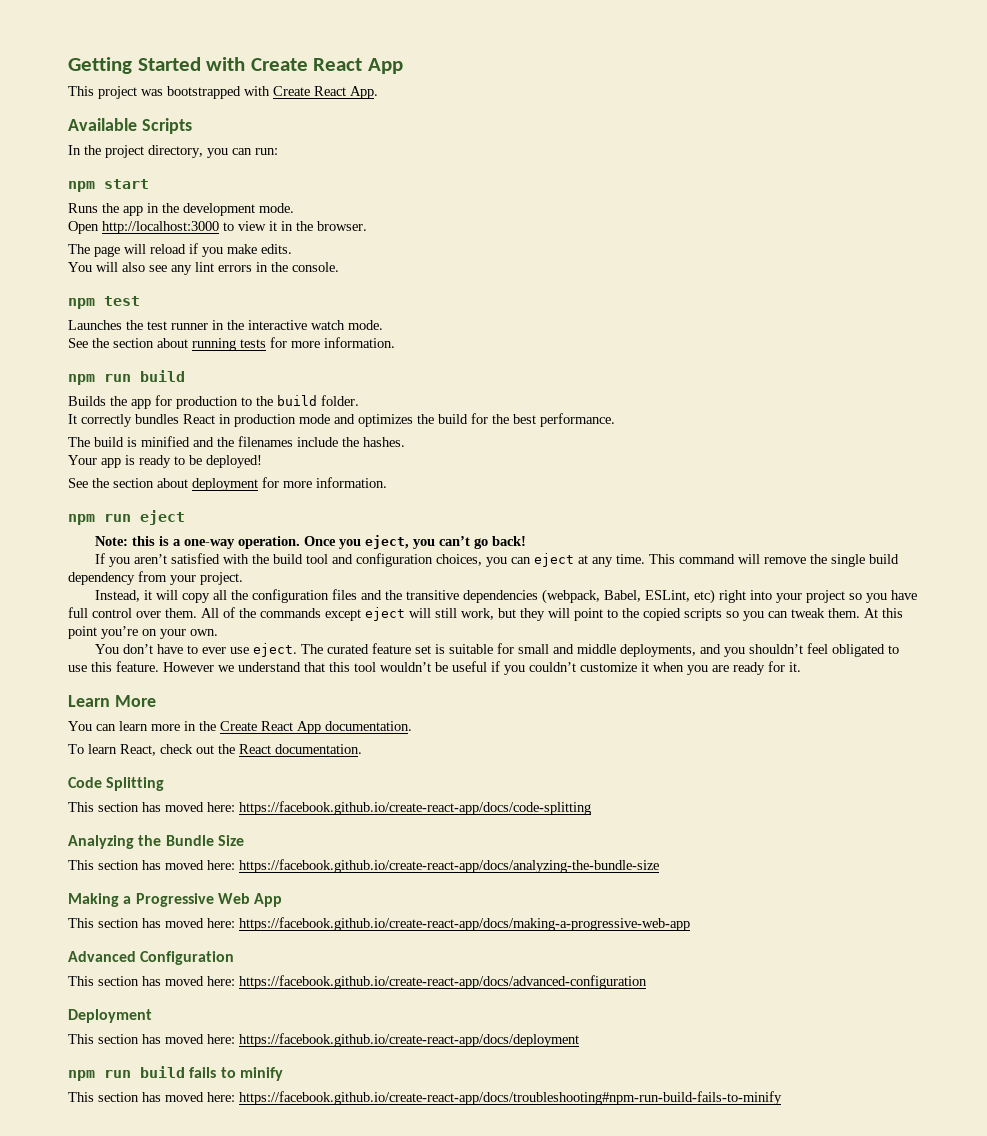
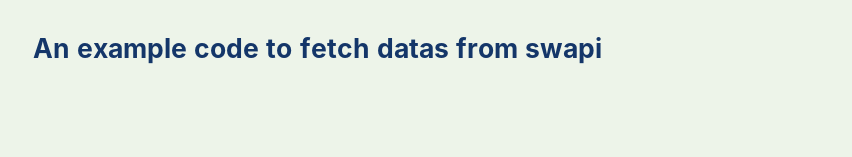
[68,57,403,74] [68,86,378,99] [68,118,192,134] [68,145,278,158] [68,179,149,192] [68,203,294,216] [68,221,367,234] [68,243,292,257] [68,262,339,275] [68,296,140,309] [68,320,383,330] [68,337,395,351] [68,370,185,385] [68,395,359,409] [68,413,615,427] [68,436,405,447] [68,455,262,468] [68,477,387,491] [68,510,185,525] [95,535,527,549] [95,553,900,567] [68,571,243,585] [95,589,918,604] [68,607,903,621] [68,626,218,639] [95,643,900,657] [68,661,801,675] [68,695,156,707] [68,721,412,734] [68,744,362,756] [68,777,165,791] [68,801,591,815] [68,835,244,849] [68,859,659,873] [68,893,283,907] [68,917,690,931] [68,951,235,965] [68,975,647,989] [68,1009,152,1023] [68,1033,579,1047] [68,1066,283,1081] [68,1091,782,1105] Getting Started with Create React App // This project was bootstrapped with Create React App. // Available Scripts // In the project directory, you can run: // npm start // Runs the app in the development mode. // Open http://localhost:3000 to view it in the browser. // The page will reload if you make edits. // You will also see any lint errors in the console. // npm test // Launches the test runner in the interactive watch mode. // See the section about running tests for more information. // npm run build // Builds the app for production to the build folder. // It correctly bundles React in production mode and optimizes the build for the best performance. // The build is minified and the filenames include the hashes. // Your app is ready to be deployed! // See the section about deployment for more information. // npm run eject // Note: this is a one-way operation. Once you eject, you can’t go back! // If you aren’t satisfied with the build tool and configuration choices, you can eject at any time. This command will remove the single build dependency from your project. // Instead, it will copy all the configuration files and the transitive dependencies (webpack, Babel, ESLint, etc) right into your project so you have full control over them. All of the commands except eject will still work, but they will point to the copied scripts so you can tweak them. At this point you’re on your own. // You don’t have to ever use eject. The curated feature set is suitable for small and middle deployments, and you shouldn’t feel obligated to use this feature. However we understand that this tool wouldn’t be useful if you couldn’t customize it when you are ready for it. // Learn More // You can learn more in the Create React App documentation. // To learn React, check out the React documentation. // Code Splitting // This section has moved here: https://facebook.github.io/create-react-app/docs/code-splitting // Analyzing the Bundle Size // This section has moved here: https://facebook.github.io/create-react-app/docs/analyzing-the-bundle-size // Making a Progressive Web App // This section has moved here: https://facebook.github.io/create-react-app/docs/making-a-progressive-web-app // Advanced Configuration // This section has moved here: https://facebook.github.io/create-react-app/docs/advanced-configuration // Deployment // This section has moved here: https://facebook.github.io/create-react-app/docs/deployment // npm run build fails to minify // This section has moved here: https://facebook.github.io/create-react-app/docs/troubleshooting#npm-run-build-fails-to-minify -> [33,37,603,64] An example code to fetch datas from swapi

